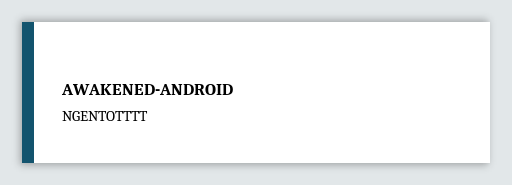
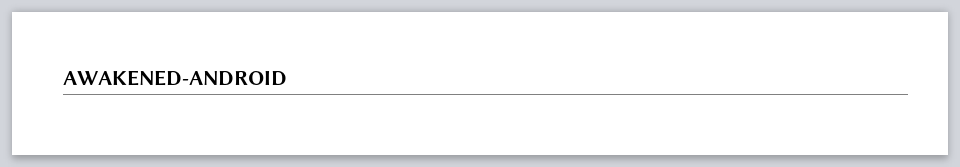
[62,111,148,121] // NGENTOTTTT -> (287, 78) none

